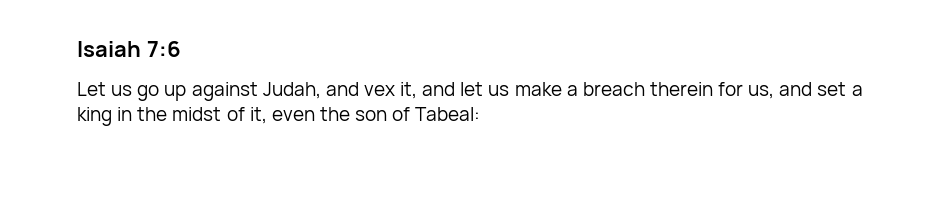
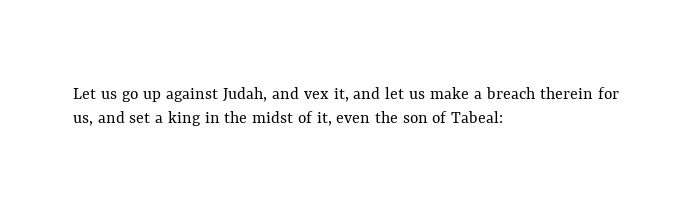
[77,41,181,57] Isaiah 7:6 // -> (73, 93) none

